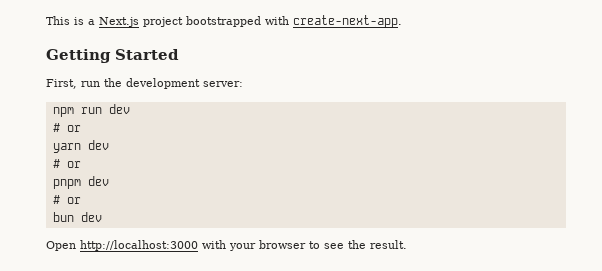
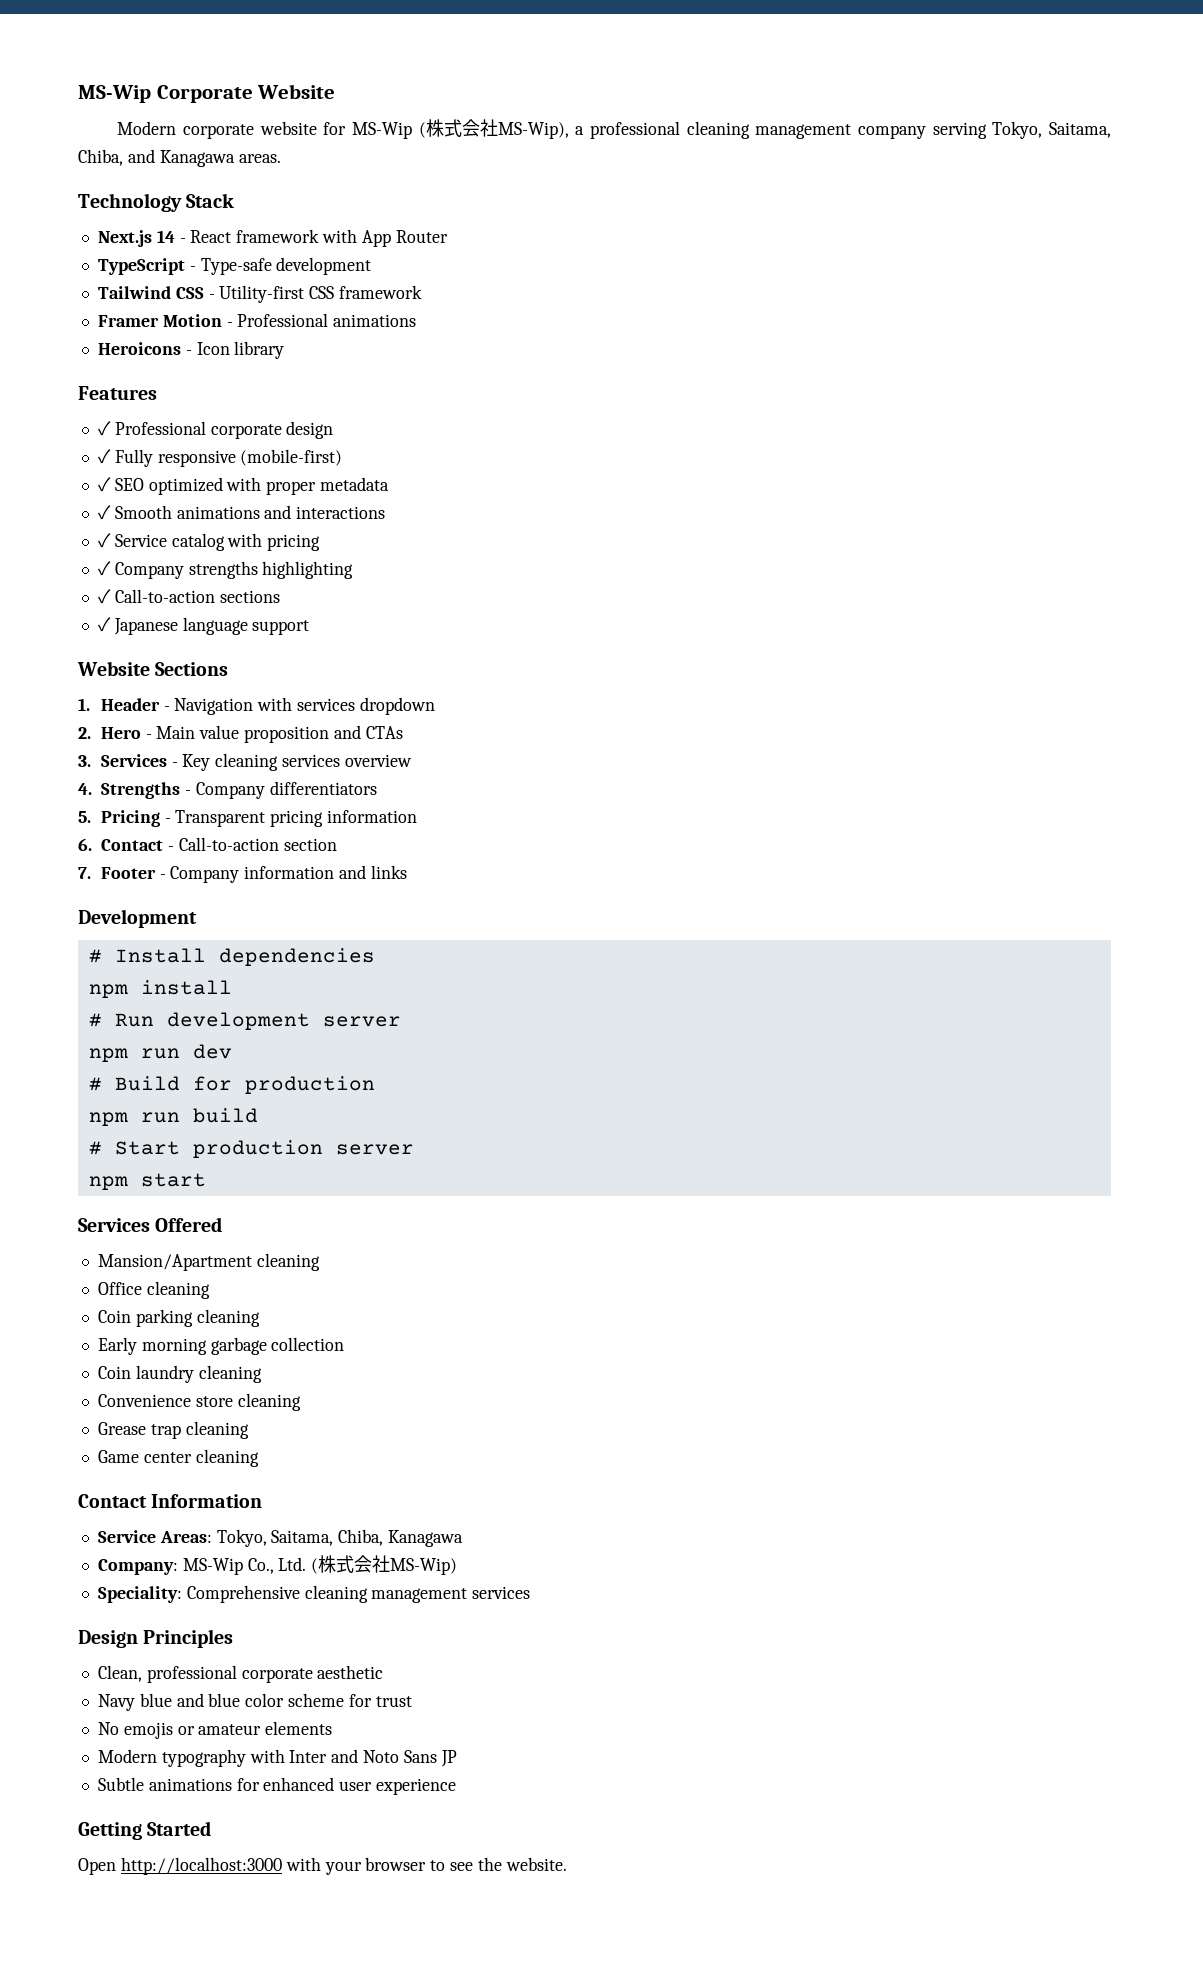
[46,15,402,28] [46,49,179,63] [46,78,243,89] [52,104,130,117] [52,123,81,132] [52,140,109,153] [52,159,81,168] [52,176,109,189] [52,195,81,204] [52,212,102,222] This is a Next.js project bootstrapped with create-next-app. // Getting Started // First, run the development server: // npm run dev // # or // yarn dev // # or // pnpm dev // # or // bun dev -> [78,84,336,103] [117,119,1112,139] [78,149,281,167] [78,193,235,212] [97,229,448,247] [97,257,372,275] [97,285,423,303] [97,313,417,327] [97,341,285,359] [78,386,157,400] [97,421,334,439] [97,449,343,467] [97,477,390,495] [97,505,386,520] [97,533,321,551] [97,561,354,579] [97,589,280,604] [97,617,310,635] [77,661,229,676] [78,697,436,715] [78,725,403,743] [78,753,413,771] [78,781,377,799] [78,810,418,827] [78,837,337,851] [78,865,408,883] [78,909,197,928] [88,948,375,966] [88,980,232,998] [88,1012,401,1030] [88,1044,232,1062] [88,1076,375,1094] [88,1108,258,1126] [88,1140,414,1158] [88,1173,206,1190] [78,1217,223,1232] [97,1253,320,1271] [97,1281,210,1299] [97,1309,260,1327] [97,1337,345,1355] [97,1365,262,1383] [97,1393,301,1411] [97,1421,249,1439] [97,1449,259,1467] [78,1494,263,1508] [97,1529,464,1547] [97,1555,458,1575] [97,1585,531,1603] [78,1629,234,1648] [97,1665,384,1683] [97,1693,412,1711] [97,1721,333,1739] [97,1749,457,1767] [97,1777,457,1795] [78,1821,212,1840] MS-Wip Corporate Website // Modern corporate website for MS-Wip (株式会社MS-Wip), a professional cleaning management company serving Tokyo, Saitama, Chiba, and Kanagawa areas. // Technology Stack // Next.js 14 - React framework with App Router // TypeScript - Type-safe development // Tailwind CSS - Utility-first CSS framework // Framer Motion - Professional animations // Heroicons - Icon library // Features // ✓ Professional corporate design // ✓ Fully responsive (mobile-first) // ✓ SEO optimized with proper metadata // ✓ Smooth animations and interactions // ✓ Service catalog with pricing // ✓ Company strengths highlighting // ✓ Call-to-action sections // ✓ Japanese language support // Website Sections // 1. Header - Navigation with services dropdown // 2. Hero - Main value proposition and CTAs // 3. Services - Key cleaning services overview // 4. Strengths - Company differentiators // 5. Pricing - Transparent pricing information // 6. Contact - Call-to-action section // 7. Footer - Company information and links // Development // # Install dependencies // npm install // # Run development server // npm run dev // # Build for production // npm run build // # Start production server // npm start // Services Offered // Mansion/Apartment cleaning // Office cleaning // Coin parking cleaning // Early morning garbage collection // Coin laundry cleaning // Convenience store cleaning // Grease trap cleaning // Game center cleaning // Contact Information // Service Areas: Tokyo, Saitama, Chiba, Kanagawa // Company: MS-Wip Co., Ltd. (株式会社MS-Wip) // Speciality: Comprehensive cleaning management services // Design Principles // Clean, professional corporate aesthetic // Navy blue and blue color scheme for trust // No emojis or amateur elements // Modern typography with Inter and Noto Sans JP // Subtle animations for enhanced user experience // Getting Started
[370,240,407,249] result. -> [505,1857,567,1871] website.

